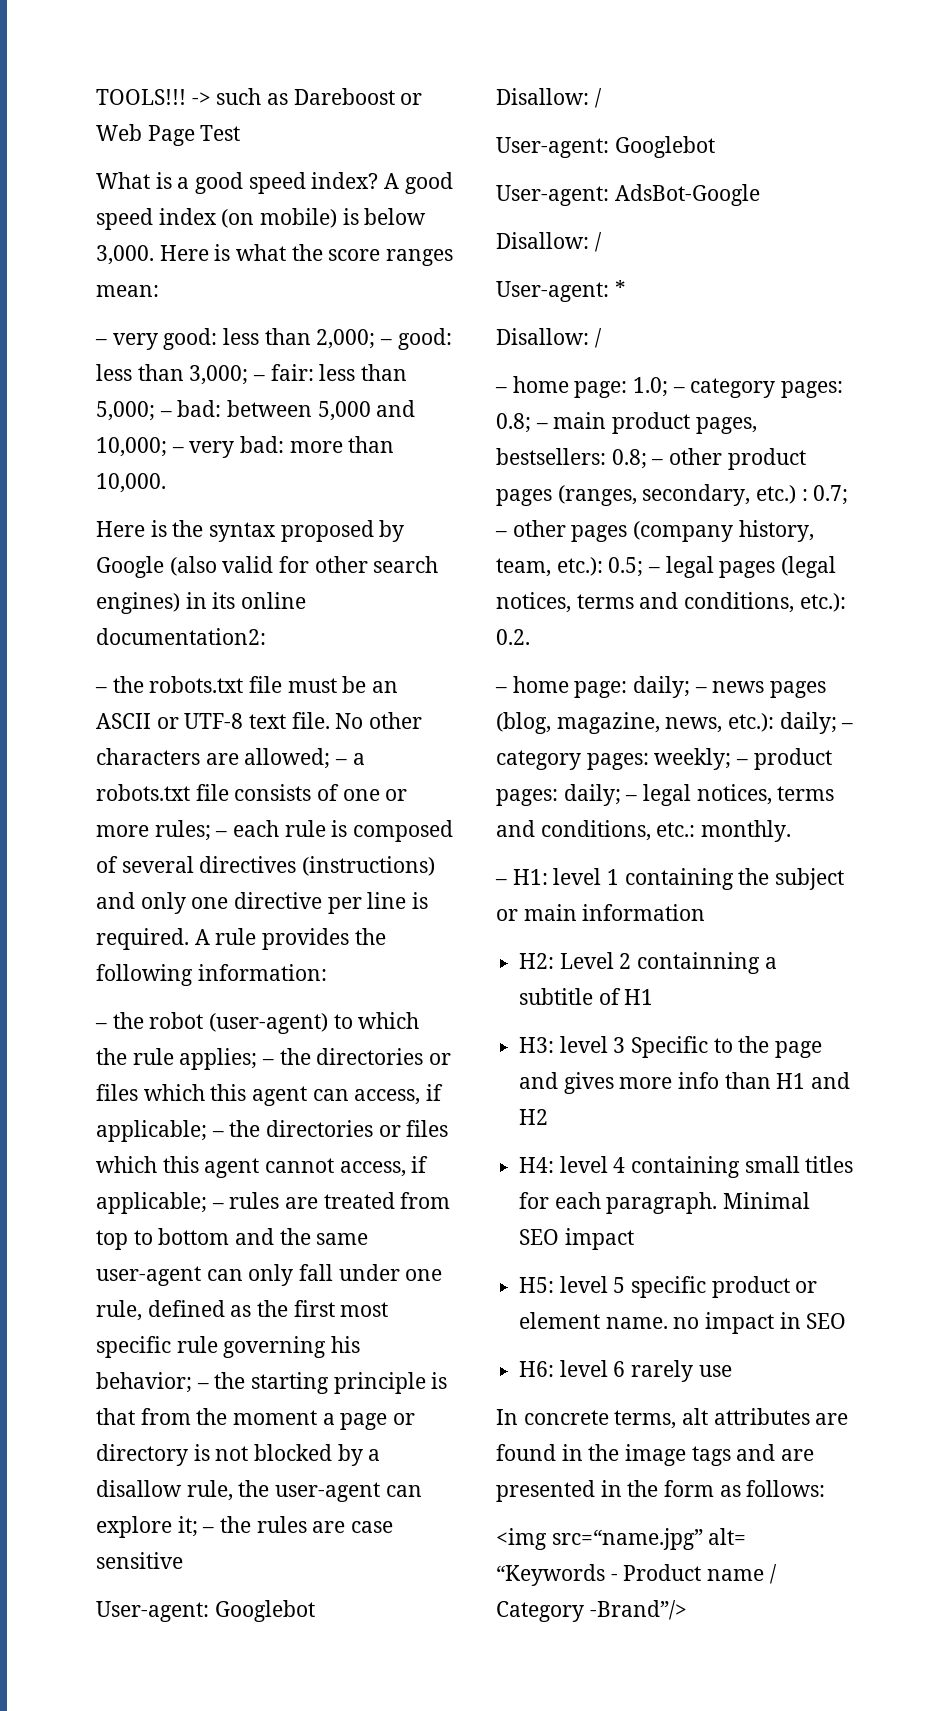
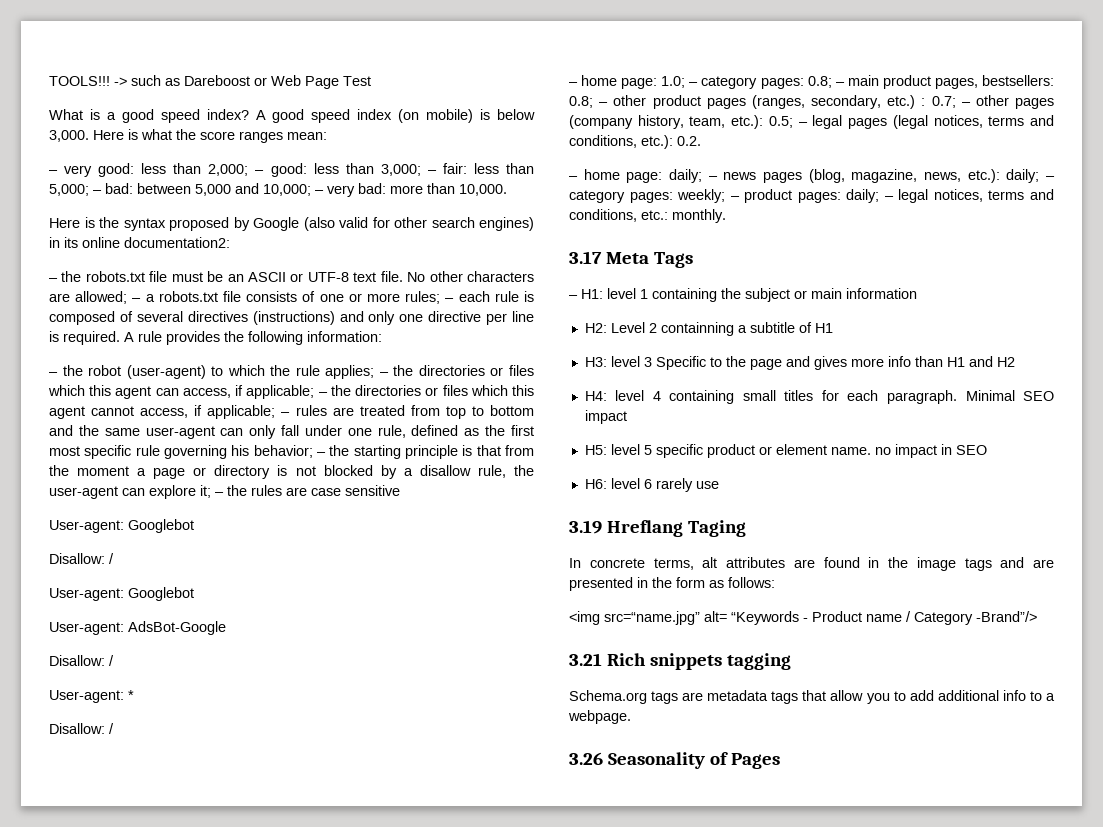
(792, 831) none -> [569,251,693,268] // 3.17 Meta Tags
(732, 1371) none -> [569,520,746,537] // 3.19 Hreflang Taging
(687, 1610) none -> [569,653,791,670] [569,690,1055,704] [568,710,631,724] [569,752,780,769] // 3.21 Rich snippets tagging // Schema.org tags are metadata tags that allow you to add additional info to a webpage. // 3.26 Seasonality of Pages

